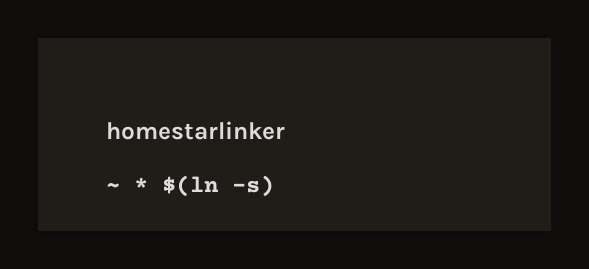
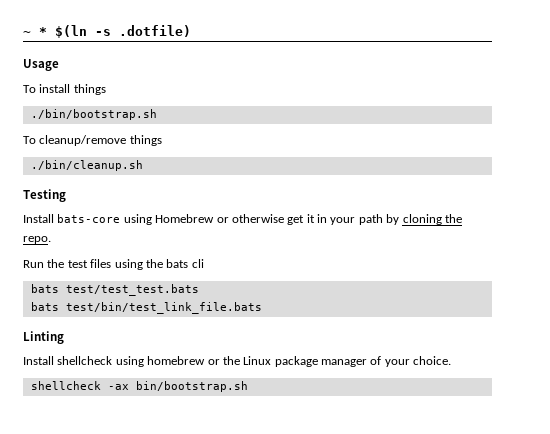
[106,121,285,140] homestarlinker // -> (23, 33) none
[232,175,274,197] -s) -> [95,25,191,37] [23,59,59,71] [23,84,106,95] [30,109,157,120] [23,135,162,146] [30,160,143,171] [23,189,66,202] [23,214,462,225] [23,236,51,244] [23,259,204,270] [30,284,199,296] [30,302,262,314] [23,331,64,344] [23,356,452,367] [30,381,248,392] -s .dotfile) // Usage // To install things // ./bin/bootstrap.sh // To cleanup/remove things // ./bin/cleanup.sh // Testing // Install bats-core using Homebrew or otherwise get it in your path by cloning the repo. // Run the test files using the bats cli // bats test/test_test.bats // bats test/bin/test_link_file.bats // Linting // Install shellcheck using homebrew or the Linux package manager of your choice. // shellcheck -ax bin/bootstrap.sh

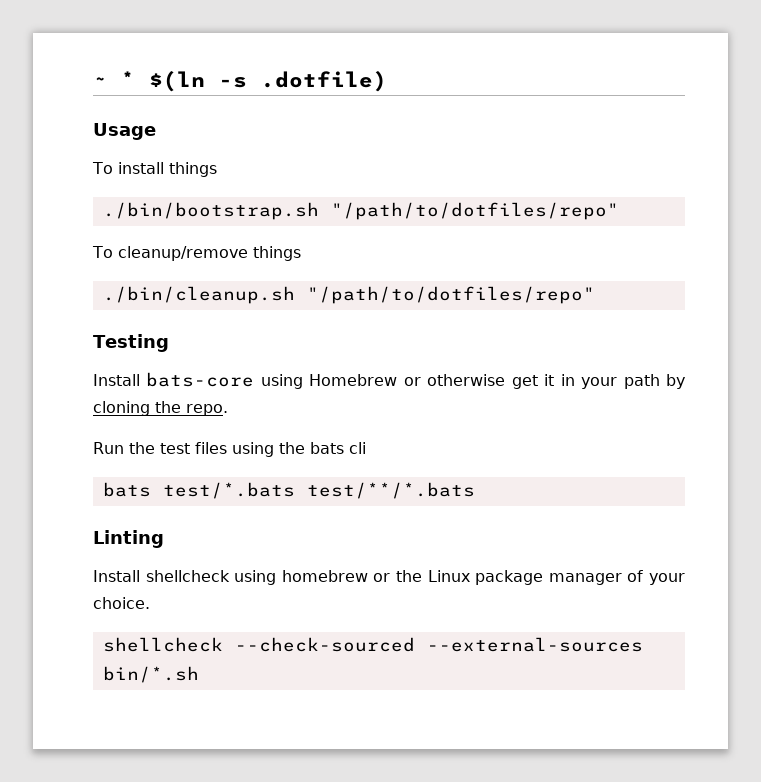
(157, 114) none -> [330,202,619,220] "/path/to/dotfiles/repo"
(143, 165) none -> [306,286,595,304] "/path/to/dotfiles/repo"
[65,284,199,296] [30,302,262,314] test/test_test.bats // bats test/bin/test_link_file.bats -> [162,482,475,499] test/*.bats test/**/*.bats
[107,381,248,392] -ax bin/bootstrap.sh -> [234,637,643,652] [102,666,199,683] --check-sourced --external-sources bin/*.sh

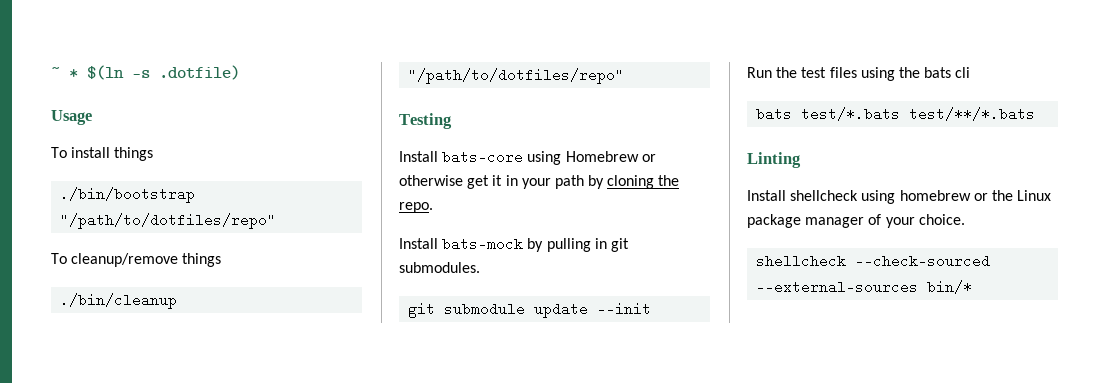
[102,202,319,220] ./bin/bootstrap.sh -> [60,187,196,203] ./bin/bootstrap
[102,286,295,304] ./bin/cleanup.sh -> [60,293,178,309] ./bin/cleanup
(228, 410) none -> [399,237,629,252] [399,262,480,273] [408,302,652,318] // Install bats-mock by pulling in git submodules. // git submodule update --init
[102,666,199,683] bin/*.sh -> [927,280,973,294] bin/*

